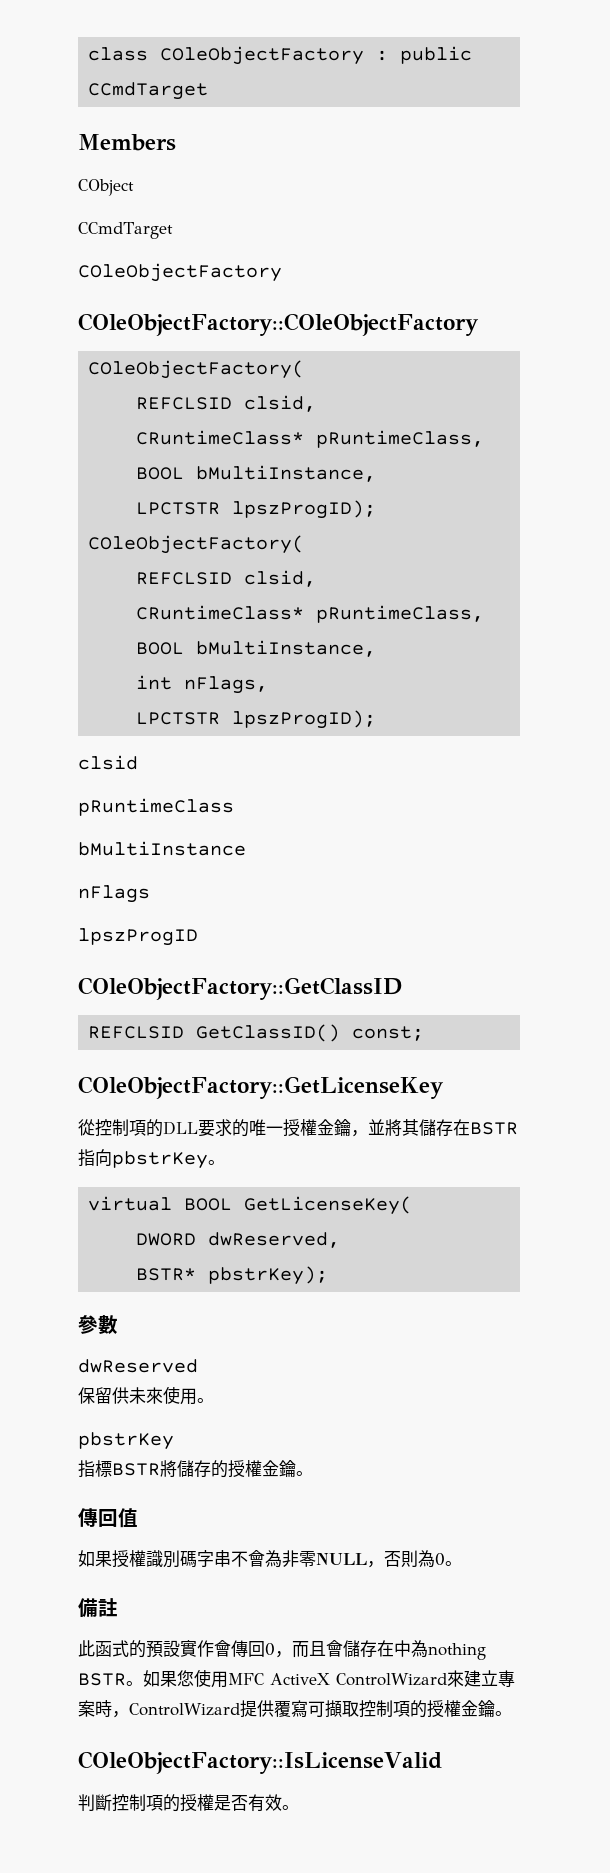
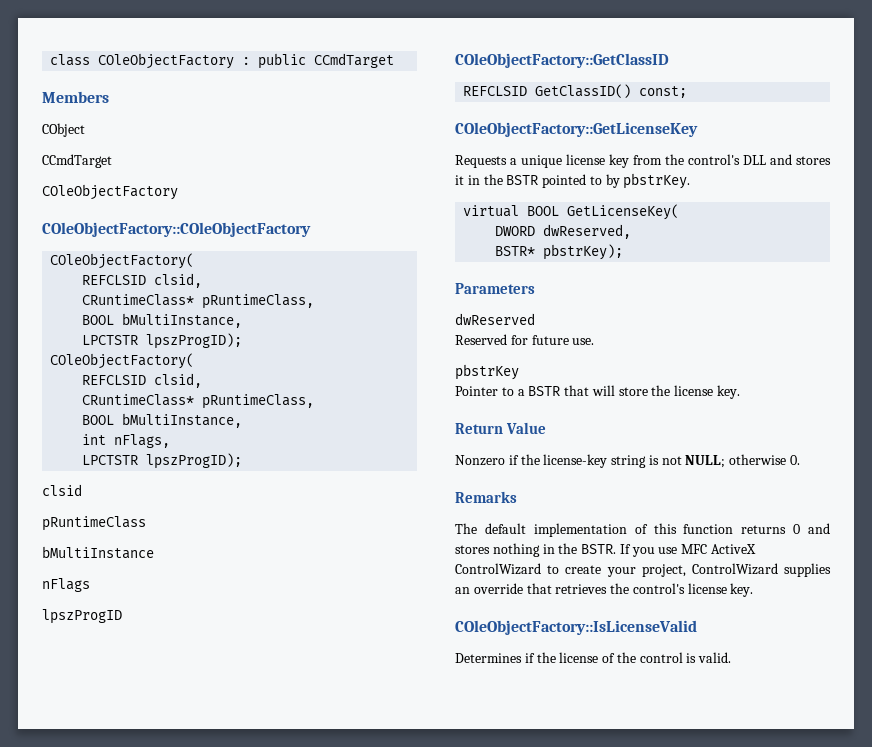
[78,1119,518,1137] [78,1149,225,1169] 從控制項的DLL要求的唯一授權金鑰，並將其儲存在BSTR指向pbstrKey。 -> [455,154,831,168] [455,173,691,189] Requests a unique license key from the control's DLL and stores it in the BSTR pointed to by pbstrKey.
[78,1315,118,1334] 參數 -> [455,283,535,294] Parameters
[78,1386,214,1405] [78,1432,174,1450] [78,1460,313,1478] [78,1508,138,1528] [78,1550,462,1568] [78,1598,118,1618] [78,1640,486,1660] [78,1669,515,1688] [78,1700,512,1718] [78,1751,442,1774] [78,1794,299,1812] 保留供未來使用。 // pbstrKey // 指標BSTR將儲存的授權金鑰。 // 傳回值 // 如果授權識別碼字串不會為非零NULL，否則為0。 // 備註 // 此函式的預設實作會傳回0，而且會儲存在中為nothing BSTR。如果您使用MFC ActiveX ControlWizard來建立專案時，ControlWizard提供覆寫可擷取控制項的授權金鑰。 // COleObjectFactory::IsLicenseValid // 判斷控制項的授權是否有效。 -> [455,334,595,345] [455,364,519,380] [455,385,741,399] [455,422,546,434] [455,454,801,468] [455,491,517,503] [455,523,830,537] [455,543,757,557] [455,563,831,577] [455,583,754,597] [455,620,697,635] [455,652,732,663] Reserved for future use. // pbstrKey // Pointer to a BSTR that will store the license key. // Return Value // Nonzero if the license-key string is not NULL; otherwise 0. // Remarks // The default implementation of this function returns 0 and stores nothing in the BSTR. If you use MFC ActiveX ControlWizard to create your project, ControlWizard supplies an override that retrieves the control's license key. // COleObjectFactory::IsLicenseValid // Determines if the license of the control is valid.

